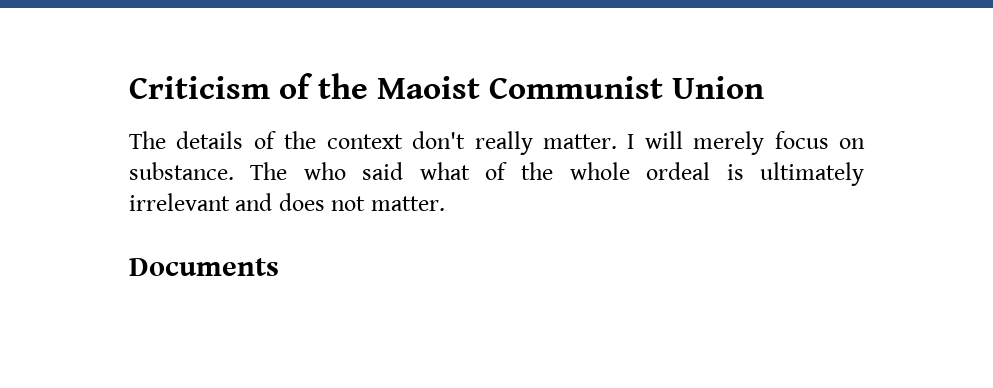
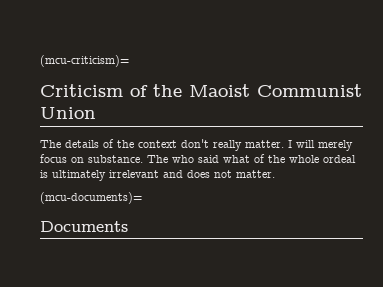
(129, 87) none -> [40,55,129,67] (mcu-criticism)= //
(445, 203) none -> [40,192,142,204] // (mcu-documents)=

